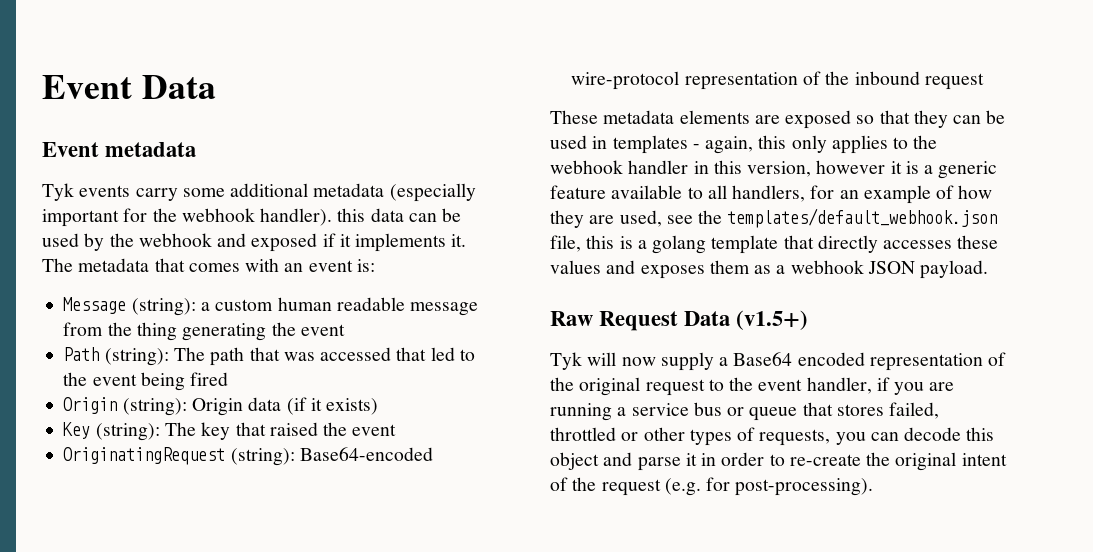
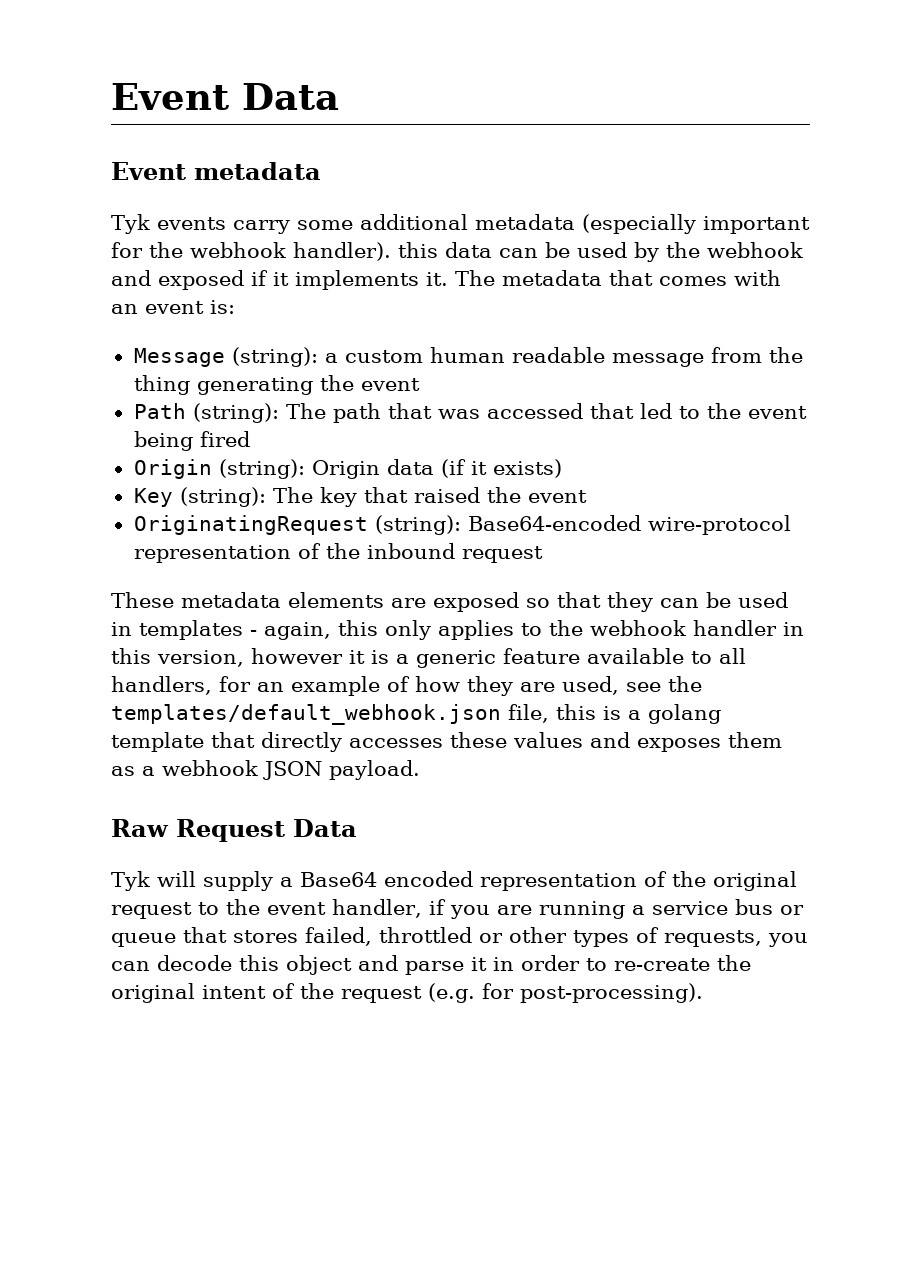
[736,310,809,330] (v1.5+) -> (358, 828) none
[621,357,656,366] now -> (196, 879) none

